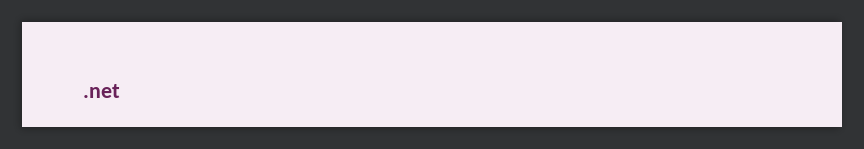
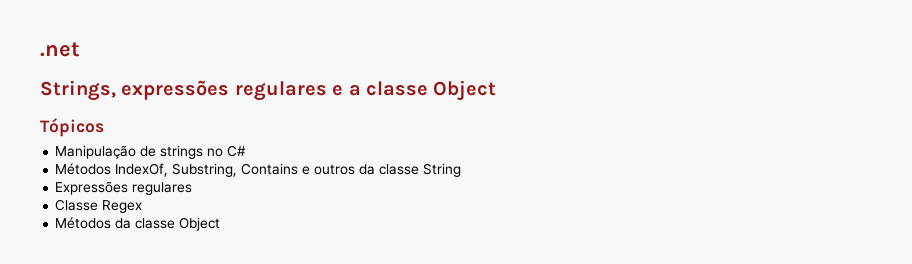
(120, 91) none -> [40,80,497,101] [40,118,104,137] [55,145,247,159] [55,163,462,177] [55,181,193,195] [55,199,143,213] [55,217,221,231] // Strings, expressões regulares e a classe Object // Tópicos // Manipulação de strings no C# // Métodos IndexOf, Substring, Contains e outros da classe String // Expressões regulares // Classe Regex // Métodos da classe Object

